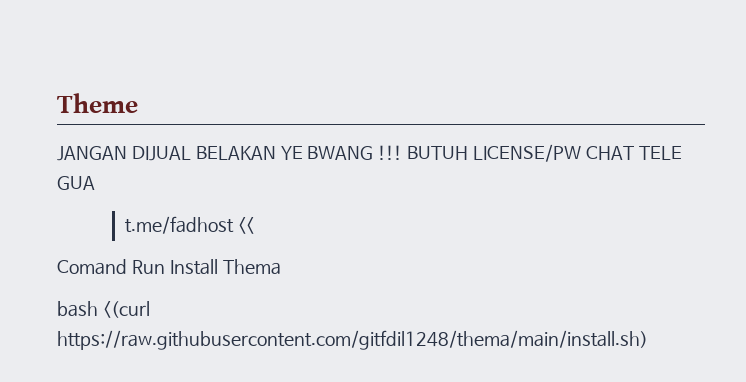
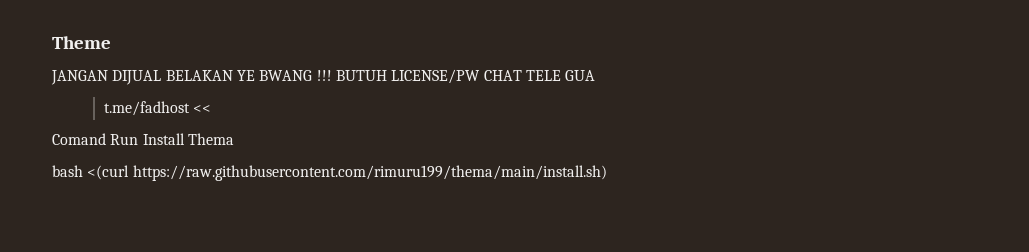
[57,330,648,350] https://raw.githubusercontent.com/gitfdil1248/thema/main/install.sh) -> [132,165,607,181] https://raw.githubusercontent.com/rimuru199/thema/main/install.sh)

